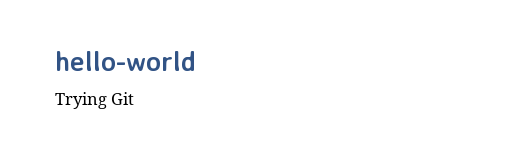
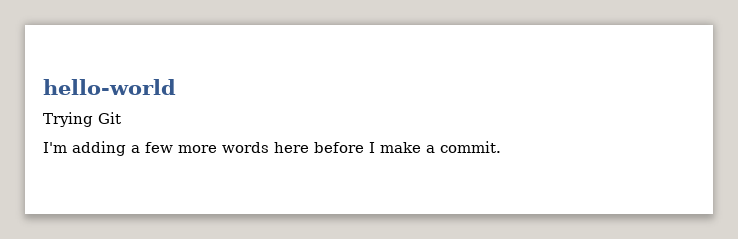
(135, 98) none -> [43,141,501,156] // I'm adding a few more words here before I make a commit.

